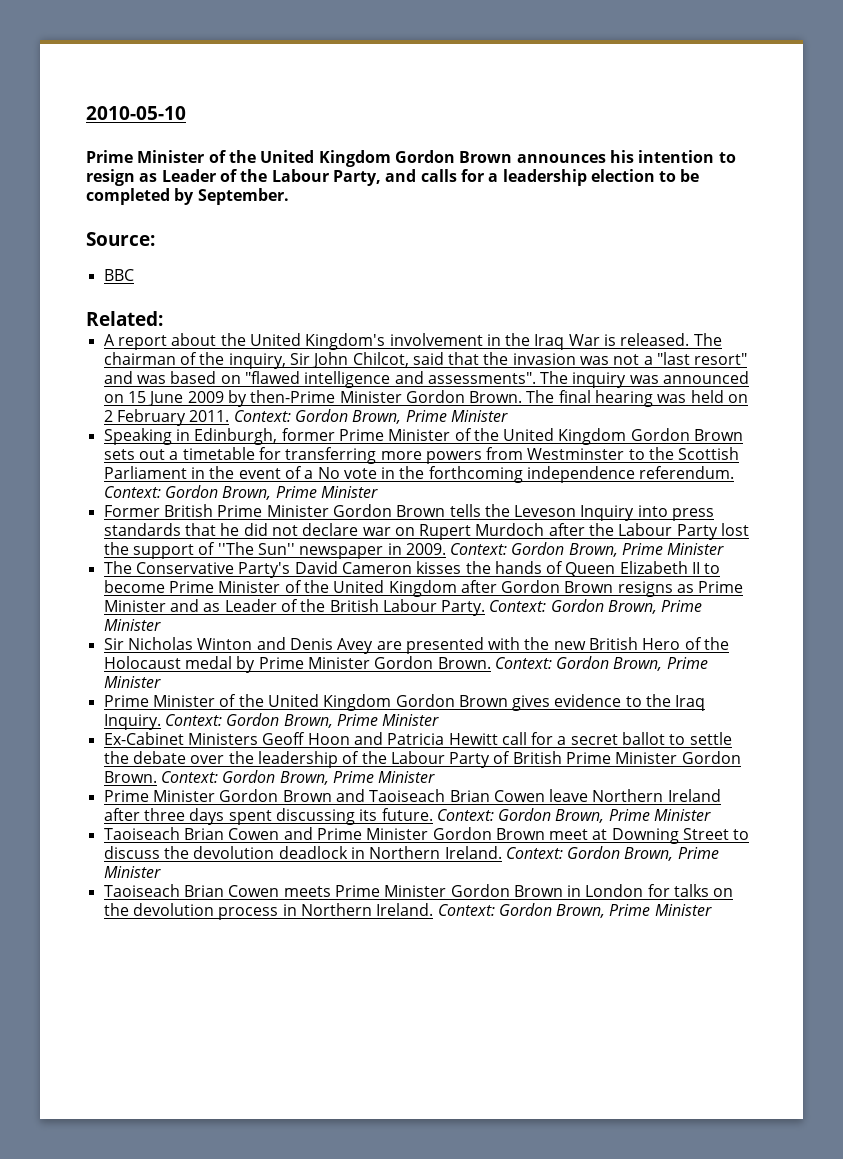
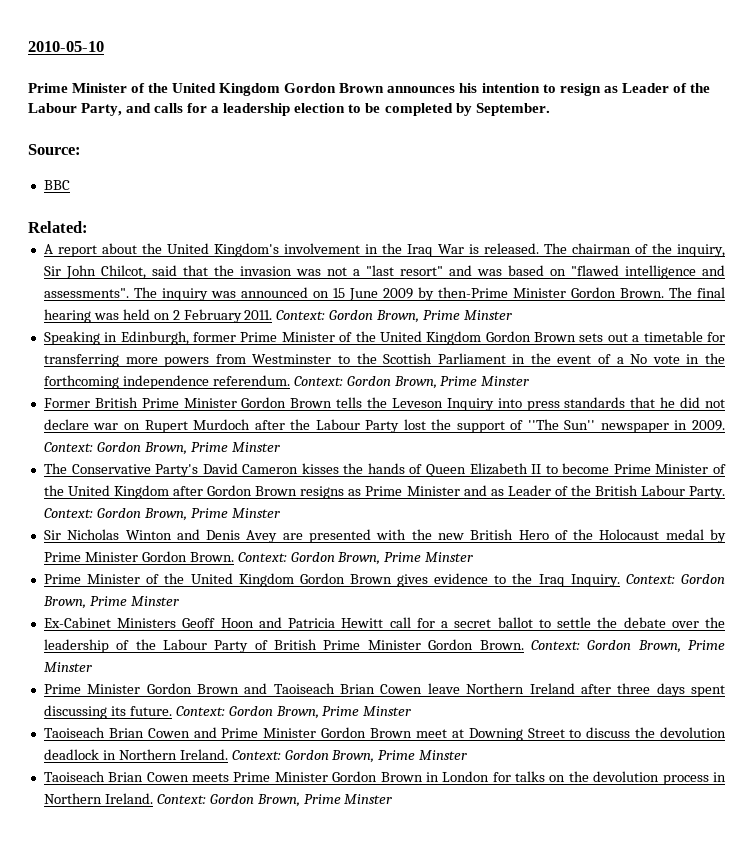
[450,410,508,422] Minister -> [464,310,513,320] Minster
[320,486,378,498] Minister -> [481,376,530,386] Minster
[667,543,725,555] Minister -> [231,442,280,452] Minster
[103,619,161,631] Minister -> [231,508,280,518] Minster
[103,676,161,688] Minister -> [425,552,474,562] Minster
[382,714,440,726] Minister -> [130,596,179,606] Minster
[378,771,436,783] Minister -> [43,662,92,672] Minster
[654,809,712,821] Minister -> [363,706,412,716] Minster
[103,866,161,878] Minister -> [419,750,468,760] Minster
[654,904,712,916] Minister -> [344,794,393,804] Minster

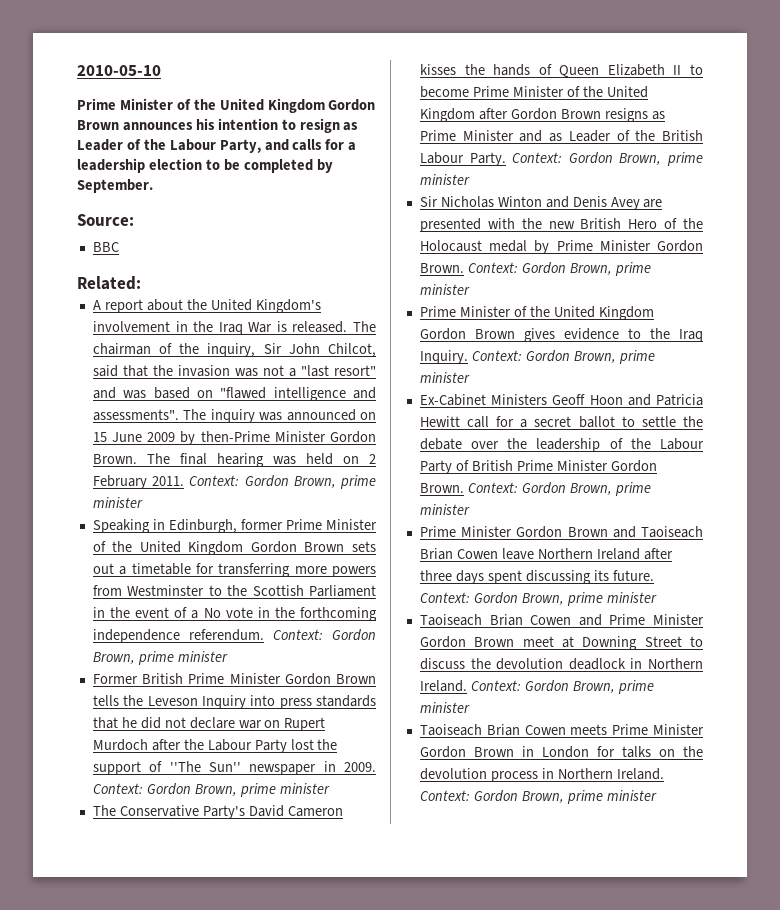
[423,310,513,320] Prime Minster -> [340,475,376,489] [92,497,143,508] prime minister
[440,376,530,386] Prime Minster -> [137,651,228,665] prime minister
[190,442,280,452] Prime Minster -> [239,783,330,797] prime minister
[190,508,280,518] Prime Minster -> [667,152,703,166] [419,174,470,185] prime minister
[384,552,474,562] Prime Minster -> [614,262,651,276] [419,284,470,295] prime minister
[89,596,179,606] Prime Minster -> [618,350,655,364] [419,372,470,383] prime minister
[687,640,725,650] [43,662,92,672] Prime Minster -> [614,482,651,496] [419,504,470,515] prime minister
[322,706,412,716] Prime Minster -> [566,592,657,606] prime minister
[378,750,468,760] Prime Minster -> [617,680,654,694] [419,702,470,713] prime minister
[303,794,393,804] Prime Minster -> [566,790,657,804] prime minister

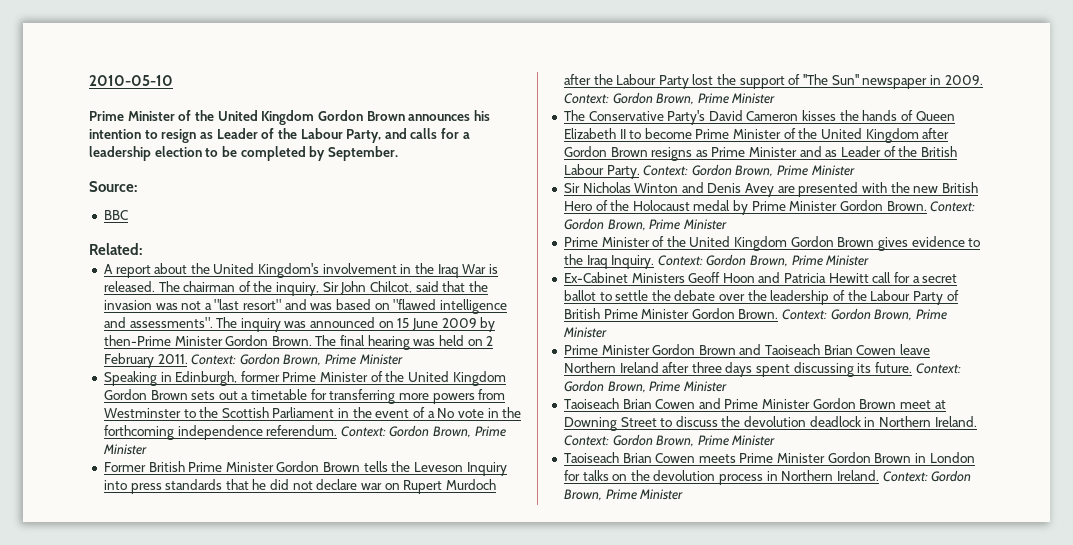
[340,475,376,489] [92,497,143,508] prime minister -> [325,354,403,365] Prime Minister
[137,651,228,665] prime minister -> [474,426,506,437] [102,444,147,455] Prime Minister
[239,783,330,797] prime minister -> [697,93,776,104] Prime Minister
[667,152,703,166] [419,174,470,185] prime minister -> [777,165,855,176] Prime Minister
[614,262,651,276] [419,284,470,295] prime minister -> [649,219,727,230] Prime Minister
[618,350,655,364] [419,372,470,383] prime minister -> [791,255,870,266] Prime Minister
[614,482,651,496] [419,504,470,515] prime minister -> [916,309,948,320] [562,327,607,338] Prime Minister
[566,592,657,606] prime minister -> [649,381,727,392] Prime Minister
[617,680,654,694] [419,702,470,713] prime minister -> [697,435,776,446] Prime Minister
[566,790,657,804] prime minister -> [605,489,684,500] Prime Minister

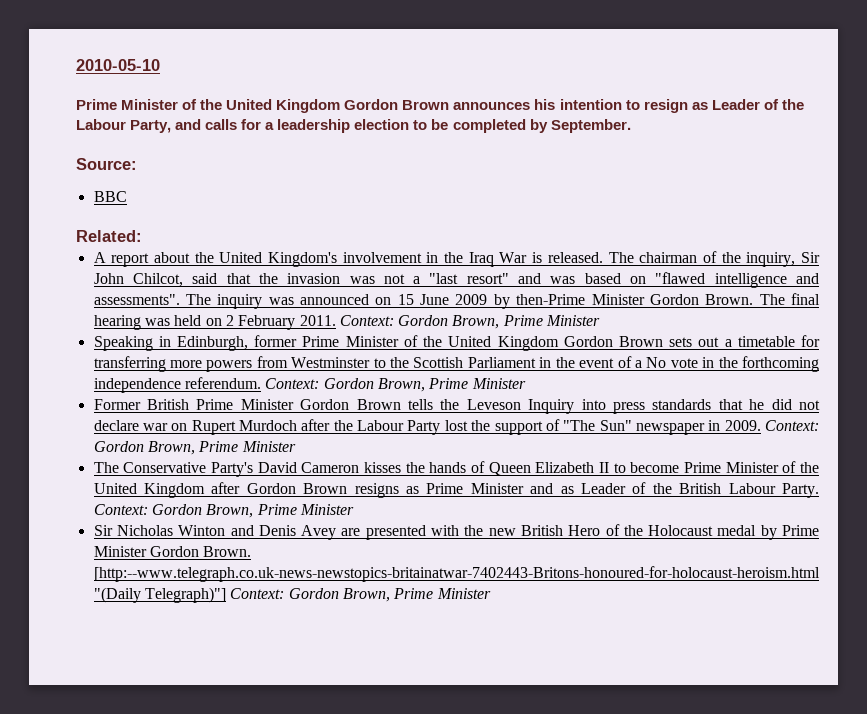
[803,74,859,85] ''The Sun'' -> [563,420,632,431] "The Sun"
[930,201,976,212] [563,218,727,231] [563,236,981,251] [563,254,870,269] [563,272,958,283] [563,290,959,305] [563,308,948,321] [562,327,607,338] [563,344,931,355] [563,362,961,377] [563,380,727,393] [563,398,946,409] [563,416,977,431] [563,434,776,447] [563,452,975,463] [563,470,972,485] [563,489,684,501] Context: Gordon Brown, Prime Minister // Prime Minister of the United Kingdom Gordon Brown gives evidence to the Iraq Inquiry. Context: Gordon Brown, Prime Minister // Ex-Cabinet Ministers Geoff Hoon and Patricia Hewitt call for a secret ballot to settle the debate over the leadership of the Labour Party of British Prime Minister Gordon Brown. Context: Gordon Brown, Prime Minister // Prime Minister Gordon Brown and Taoiseach Brian Cowen leave Northern Ireland after three days spent discussing its future. Context: Gordon Brown, Prime Minister // Taoiseach Brian Cowen and Prime Minister Gordon Brown meet at Downing Street to discuss the devolution deadlock in Northern Ireland. Context: Gordon Brown, Prime Minister // Taoiseach Brian Cowen meets Prime Minister Gordon Brown in London for talks on the devolution process in Northern Ireland. Context: Gordon Brown, Prime Minister -> [93,566,820,582] [93,587,491,603] [http:--www.telegraph.co.uk-news-newstopics-britainatwar-7402443-Britons-honoured-for-holocaust-heroism.html "(Daily Telegraph)"] Context: Gordon Brown, Prime Minister

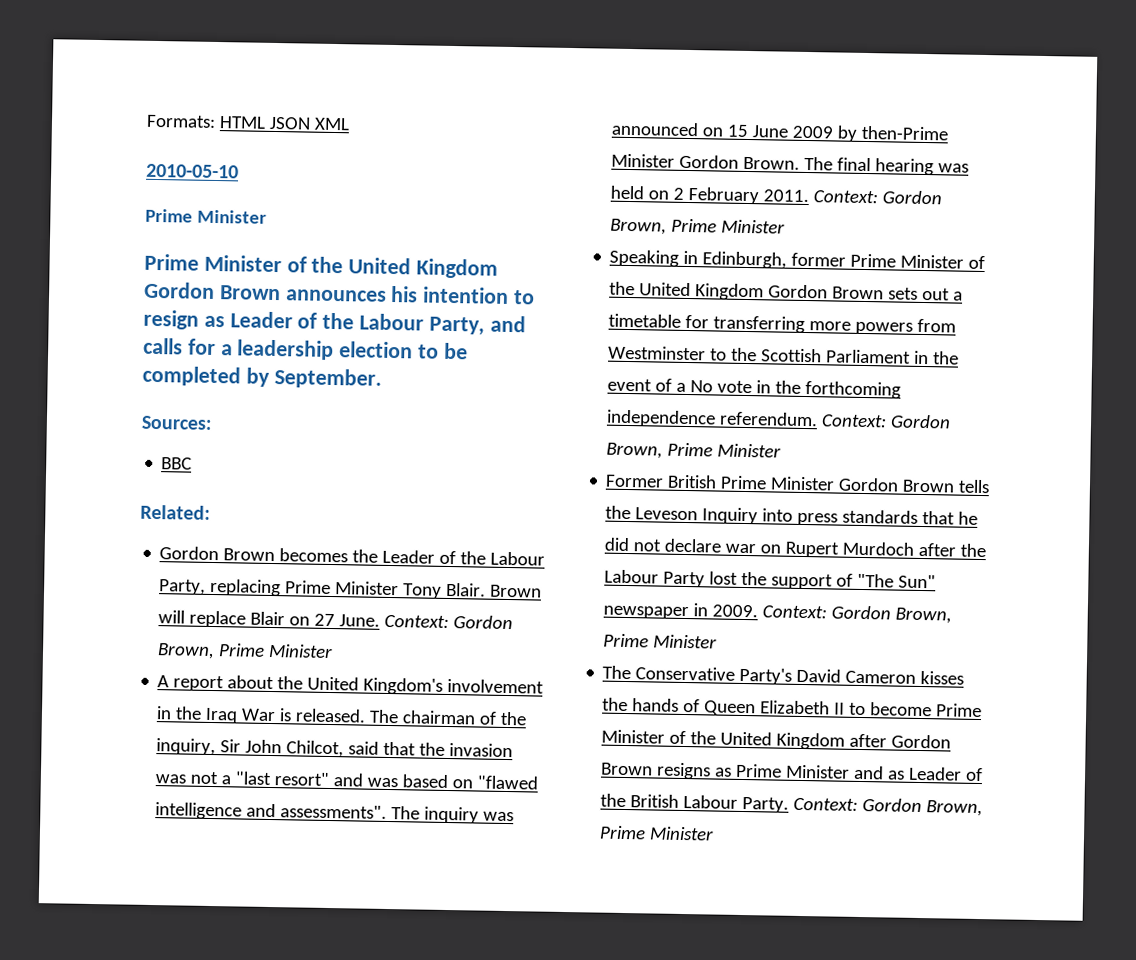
(76, 65) none -> [146,114,350,131] Formats: HTML JSON XML //
(179, 104) none -> [144,253,282,273] // Prime Minister
[76,158,137,170] Source: -> [141,415,213,430] Sources:
(142, 236) none -> [159,546,546,566] [159,578,543,599] [158,610,514,630] [157,643,334,660] // Gordon Brown becomes the Leader of the Labour Party, replacing Prime Minister Tony Blair. Brown will replace Blair on 27 June. Context: Gordon Brown, Prime Minister
[93,524,819,540] [93,546,252,557] [93,566,820,582] [93,587,491,603] // Sir Nicholas Winton and Denis Avey are presented with the new British Hero of the Holocaust medal by Prime Minister Gordon Brown. [http:--www.telegraph.co.uk-news-newstopics-britainatwar-7402443-Britons-honoured-for-holocaust-heroism.html "(Daily Telegraph)"] Context: Gordon Brown, Prime Minister -> (715, 833) none

